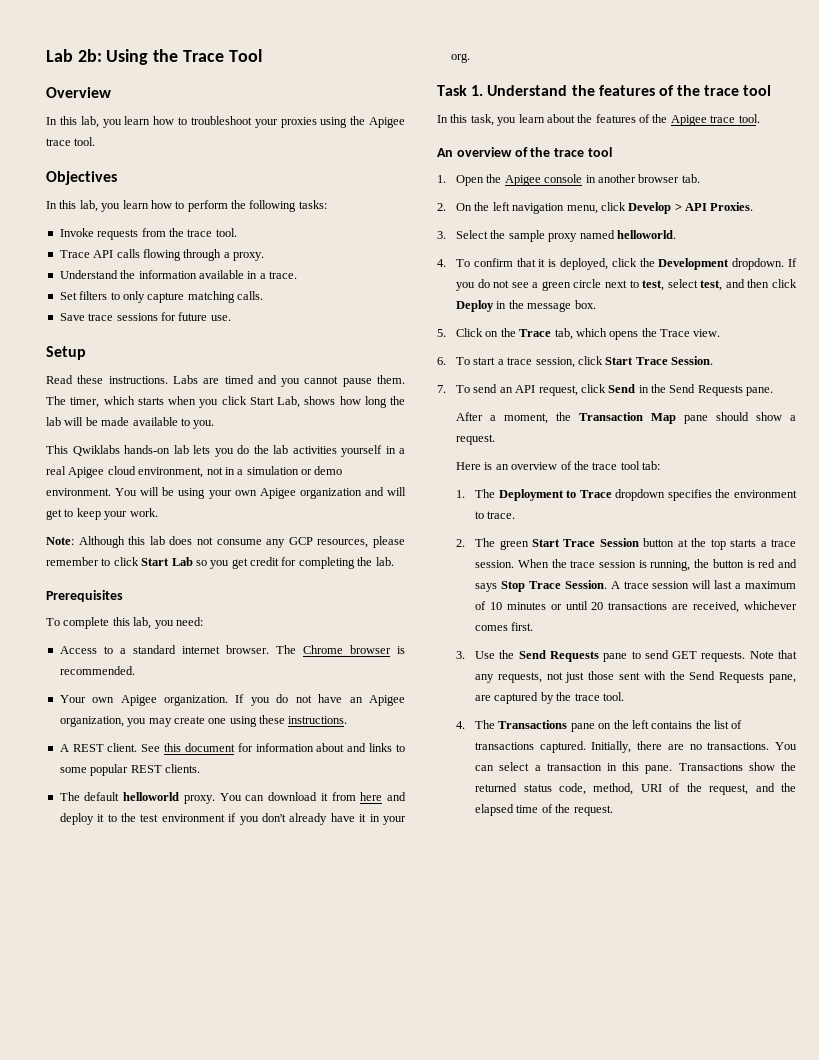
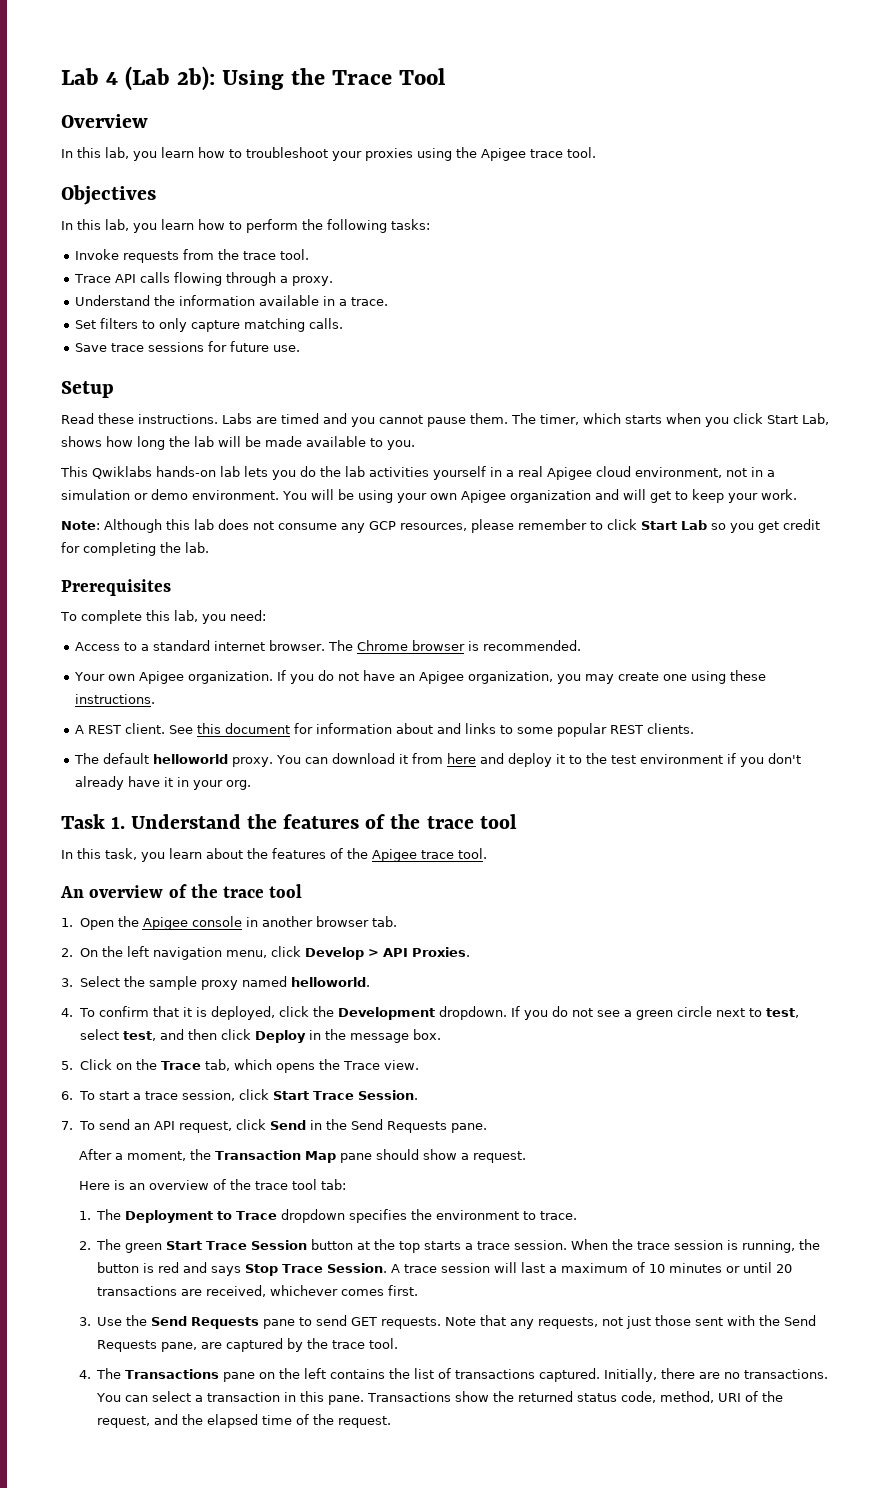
[46,49,102,62] Lab 2b: -> [61,66,216,91] Lab 4 (Lab 2b):

